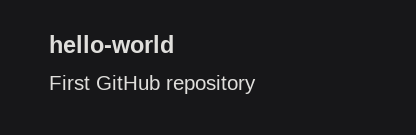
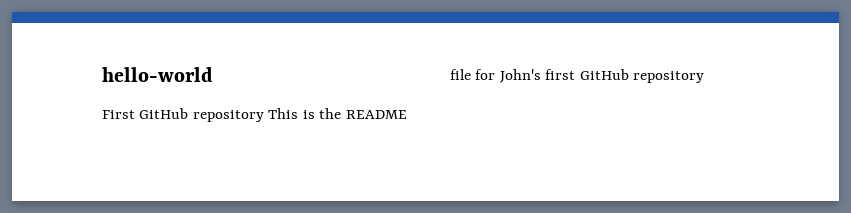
(256, 84) none -> [268,108,407,119] [450,69,705,83] This is the README file for John's first GitHub repository

